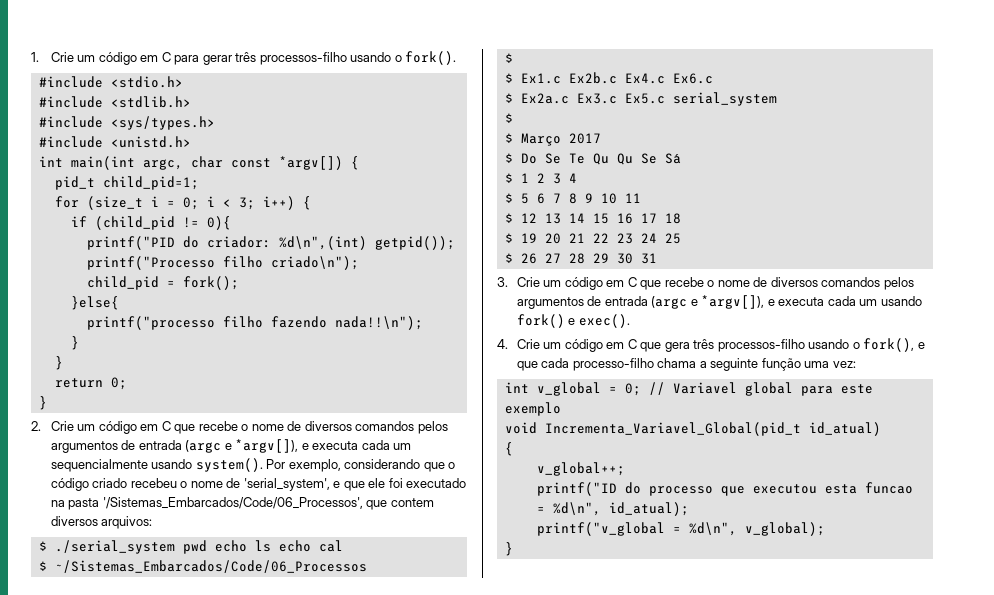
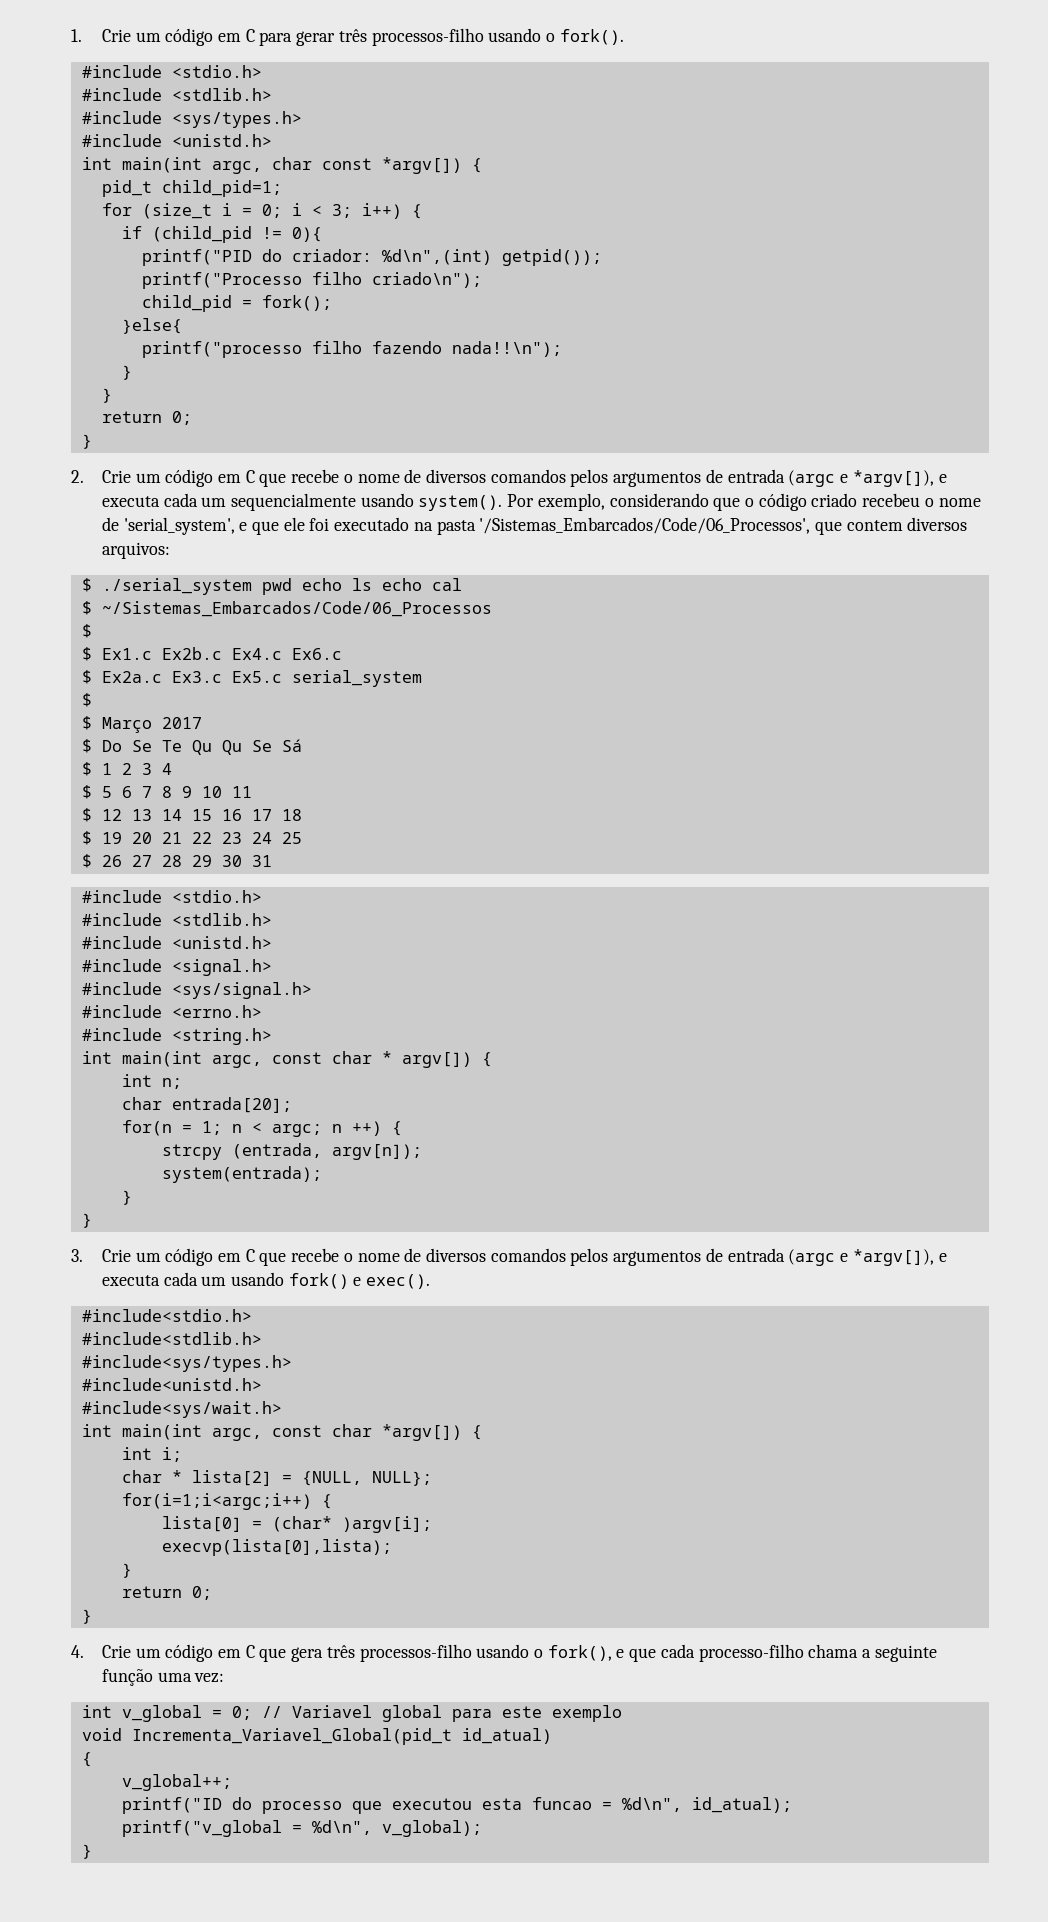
(657, 258) none -> [81,890,262,903] [81,913,272,926] [81,936,272,949] [81,959,272,976] [81,982,312,999] [81,1005,262,1018] [81,1028,272,1045] [81,1051,492,1068] [121,1074,182,1089] [121,1097,292,1113] [121,1120,402,1137] [161,1143,422,1160] [161,1166,322,1183] [121,1190,132,1205] [81,1213,92,1228] // #include <stdio.h> // #include <stdlib.h> // #include <unistd.h> // #include <signal.h> // #include <sys/signal.h> // #include <errno.h> // #include <string.h> // int main(int argc, const char * argv[]) { // int n; // char entrada[20]; // for(n = 1; n < argc; n ++) { // strcpy (entrada, argv[n]); // system(entrada); // } // }
(630, 321) none -> [81,1309,252,1322] [81,1332,262,1345] [81,1355,292,1372] [81,1378,262,1391] [81,1401,282,1418] [81,1424,482,1441] [121,1447,182,1462] [121,1470,432,1486] [121,1493,332,1510] [161,1516,432,1533] [161,1539,392,1556] [121,1563,132,1578] [121,1586,212,1600] [81,1609,92,1624] // #include<stdio.h> // #include<stdlib.h> // #include<sys/types.h> // #include<unistd.h> // #include<sys/wait.h> // int main(int argc, const char *argv[]) { // int i; // char * lista[2] = {NULL, NULL}; // for(i=1;i<argc;i++) { // lista[0] = (char* )argv[i]; // execvp(lista[0],lista); // } // return 0; // }

